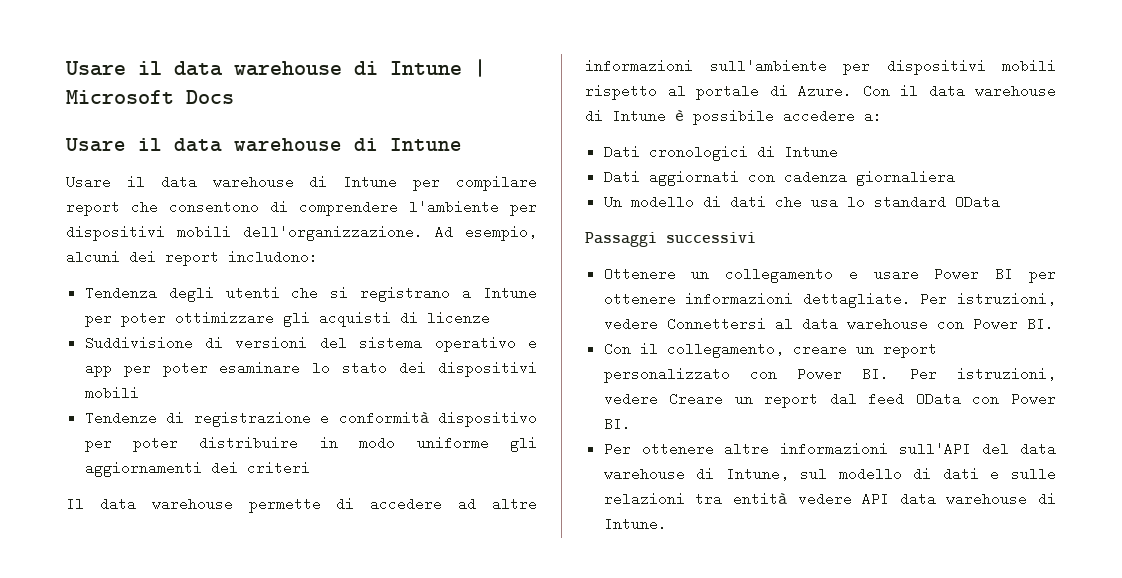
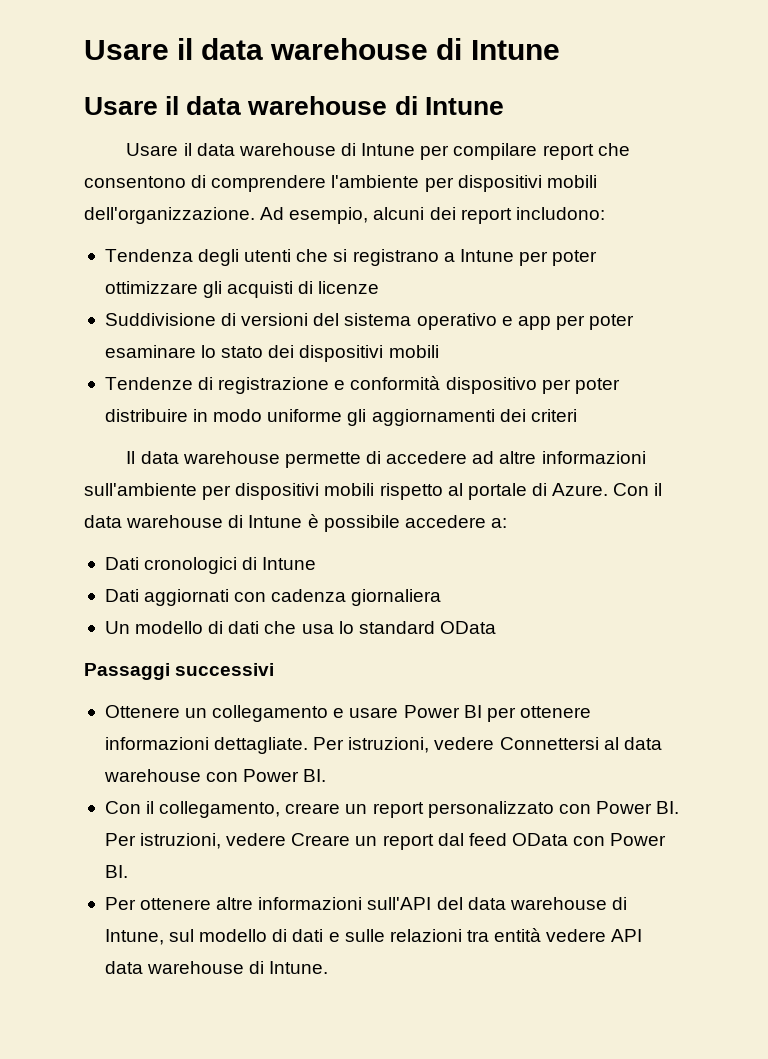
[65,59,486,77] [66,90,234,104] Usare il data warehouse di Intune | Microsoft Docs -> [84,38,560,60] Usare il data warehouse di Intune

